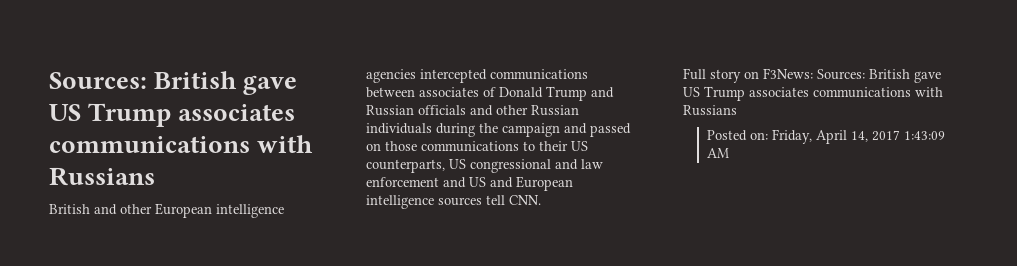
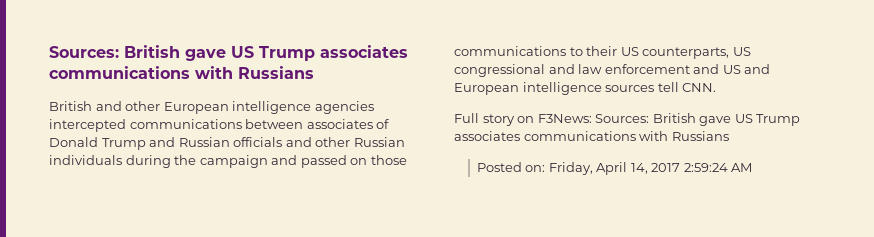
[903,131,945,140] 1:43:09 -> [683,163,728,172] 2:59:24

